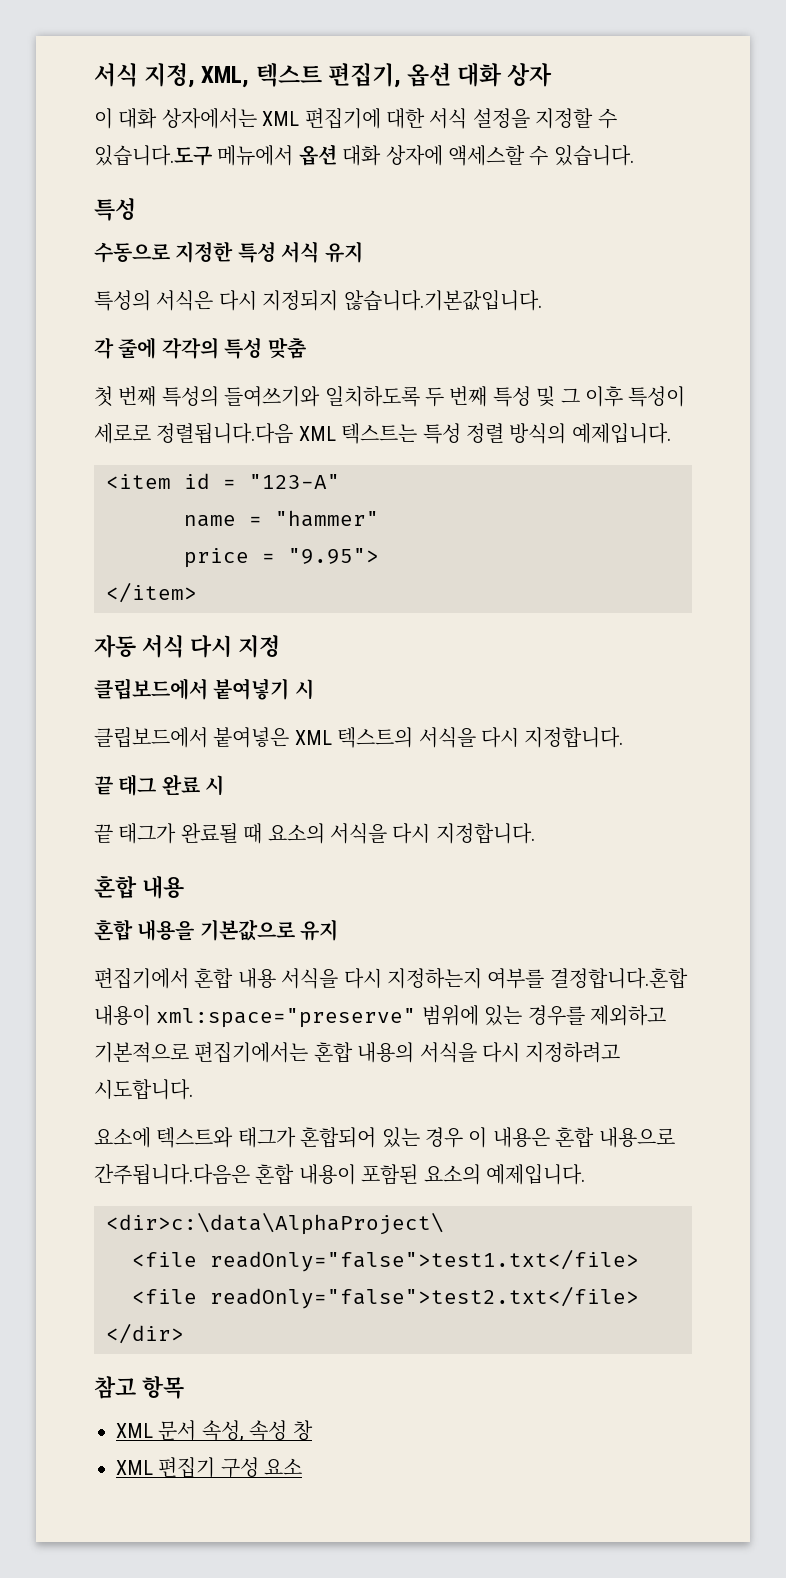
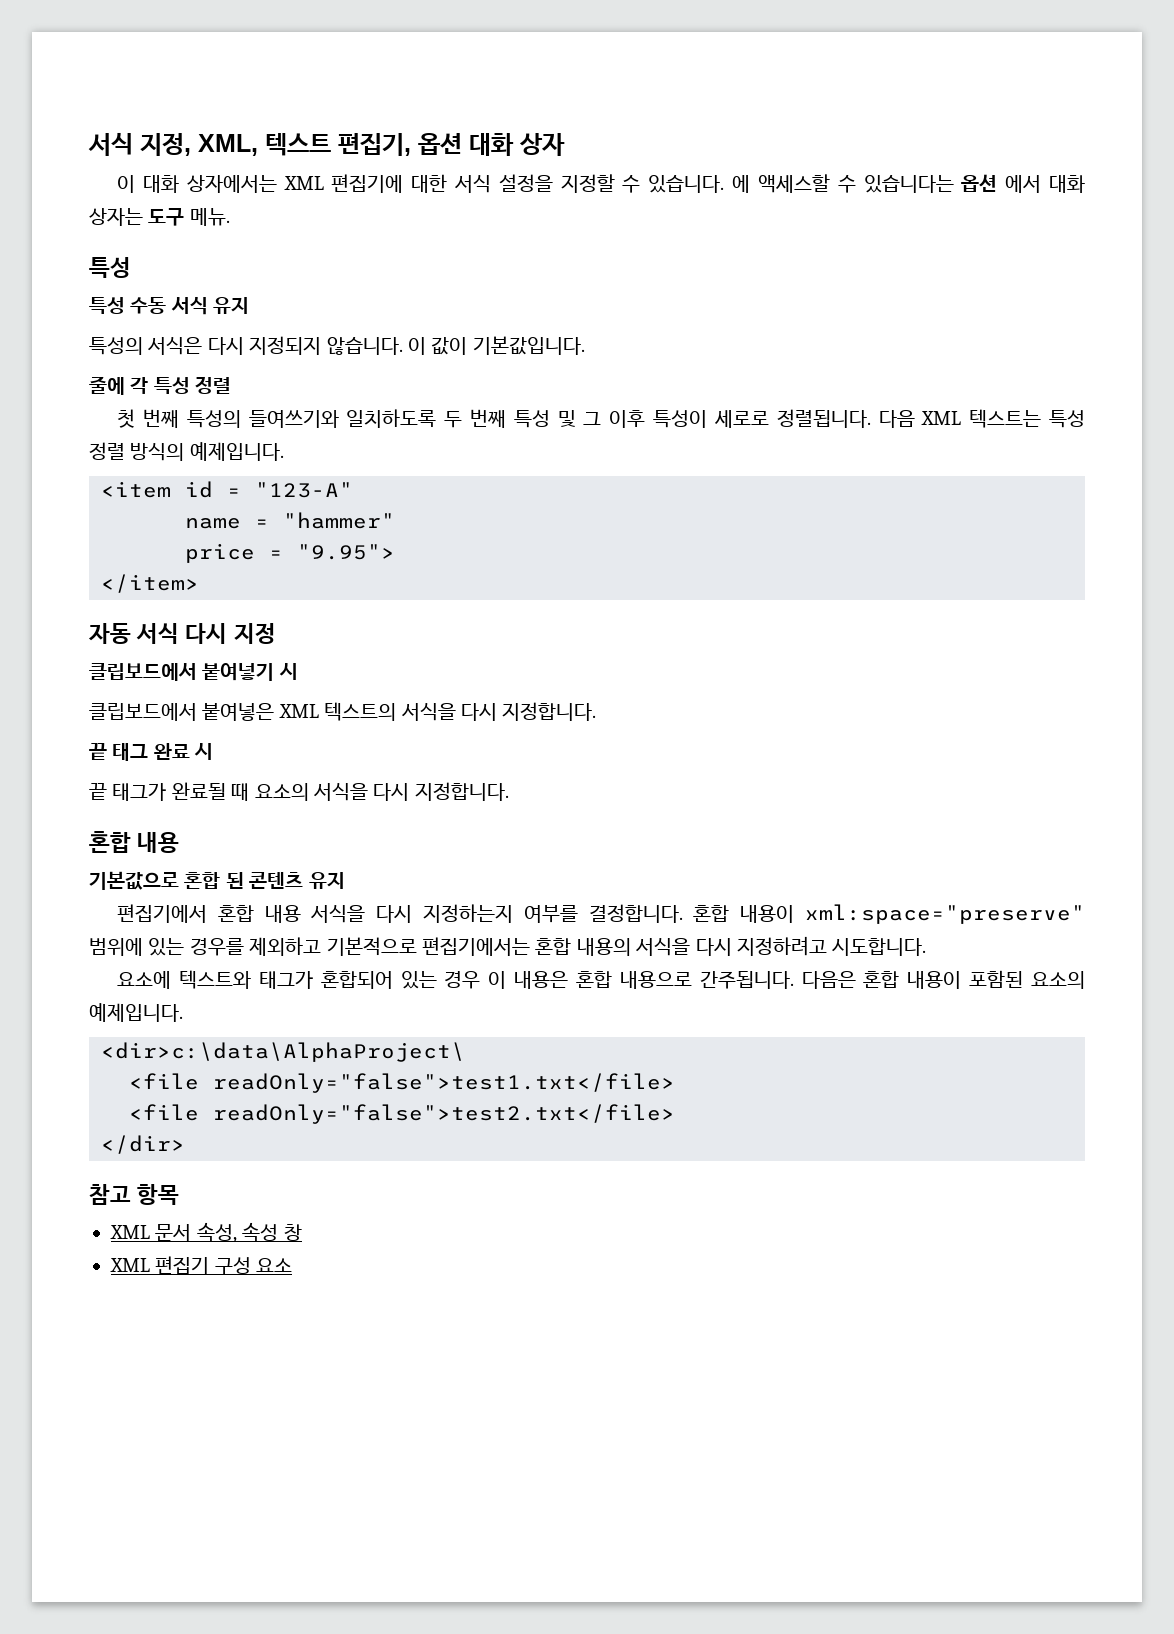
[94,144,634,166] [94,198,136,221] [94,241,276,263] 있습니다.도구 메뉴에서 옵션 대화 상자에 액세스할 수 있습니다. // 특성 // 수동으로 지정한 특성 -> [648,174,1086,193] [89,208,230,226] [89,257,131,278] [89,297,167,314] 있습니다. 에 액세스할 수 있습니다는 옵션 에서 대화 상자는 도구 메뉴. // 특성 // 특성 수동
[343,290,542,311] [94,337,306,359] 않습니다.기본값입니다. // 각 줄에 각각의 특성 맞춤 -> [326,336,585,355] [89,376,232,395] 않습니다. 이 값이 기본값입니다. // 줄에 각 특성 정렬
[156,423,294,444] 정렬됩니다.다음 -> [776,409,915,428] 정렬됩니다. 다음
[94,919,295,941] 혼합 내용을 기본값으로 -> [89,871,304,890] 기본값으로 혼합 된 콘텐츠
[549,968,688,989] 결정합니다.혼합 -> [588,904,730,923] 결정합니다. 혼합
[94,1164,250,1185] 간주됩니다.다음은 -> [699,971,856,989] 간주됩니다. 다음은

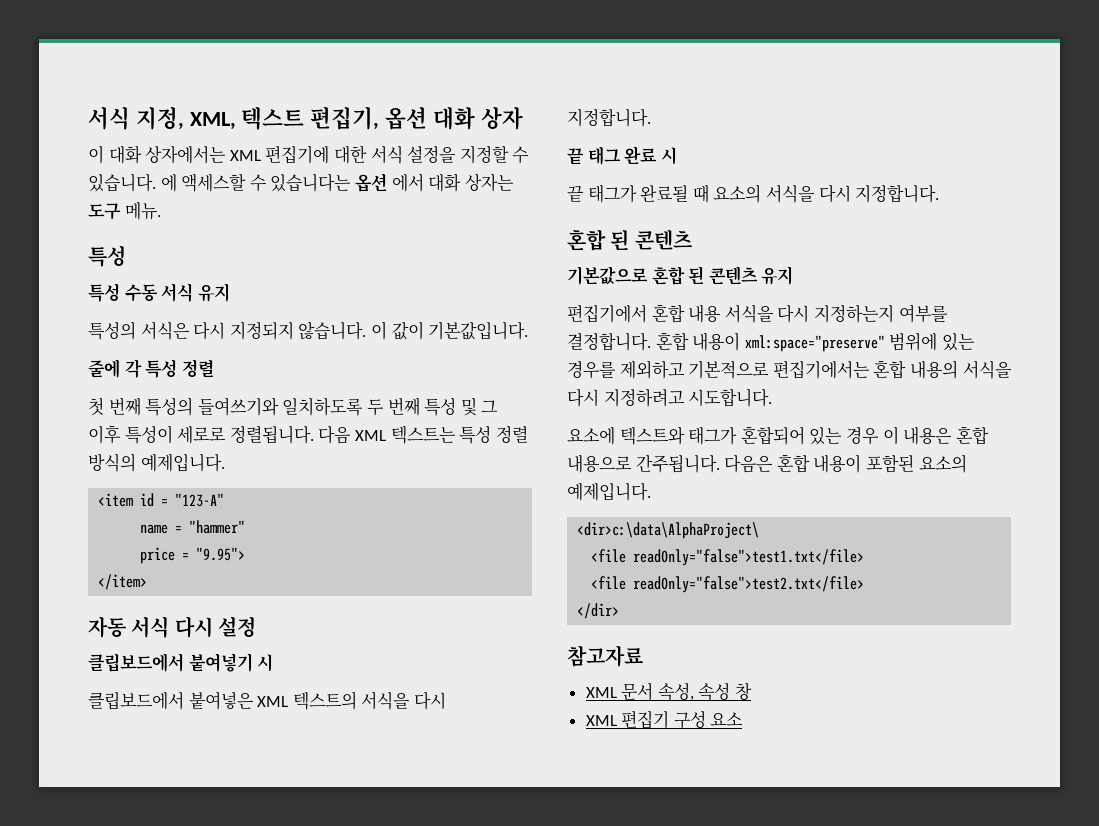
[233,623,276,644] 지정 -> [218,616,257,637] 설정
[137,832,180,853] 내용 -> [610,230,692,250] 된 콘텐츠
[89,1184,180,1205] 참고 항목 -> [567,645,643,667] 참고자료

